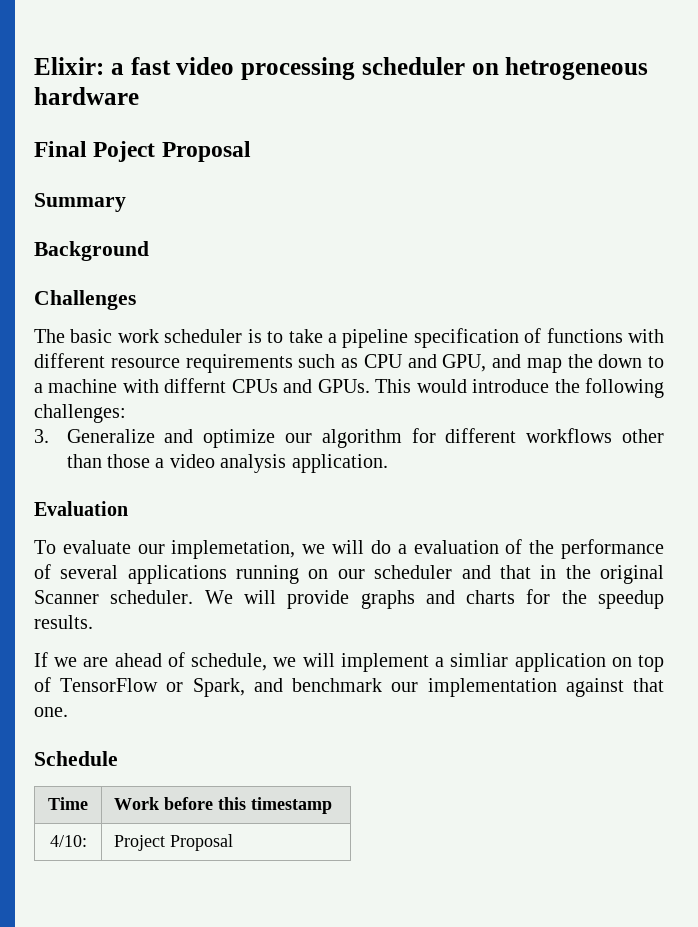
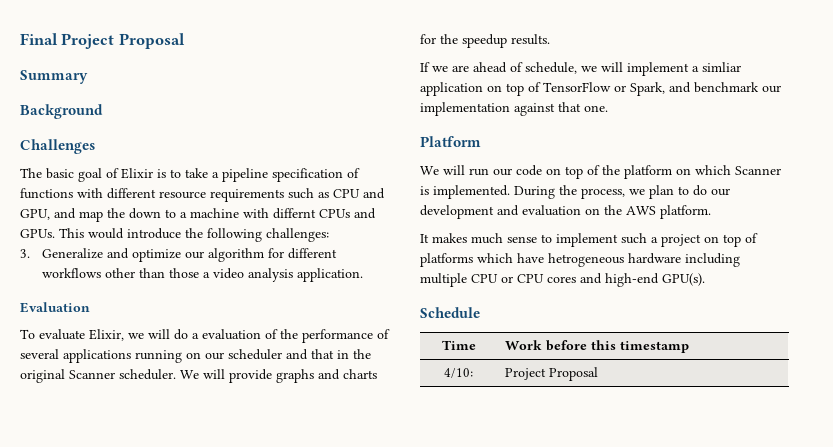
[34,57,649,80] [34,87,139,105] [34,141,156,162] Elixir: a fast video processing scheduler on hetrogeneous hardware // Final Poject -> [20,33,115,49] Final Project
[117,329,243,343] work scheduler -> [78,168,153,182] goal of Elixir
[137,540,296,559] our implemetation, -> [89,329,124,341] Elixir,
(68, 712) none -> [420,136,481,147] [420,165,781,179] [420,185,730,199] [420,205,711,219] [420,233,758,247] [420,253,740,267] [420,273,705,287] // Platform // We will run our code on top of the platform on which Scanner is implemented. During the process, we plan to do our development and evaluation on the AWS platform. // It makes much sense to implement such a project on top of platforms which have hetrogeneous hardware including multiple CPU or CPU cores and high-end GPU(s).

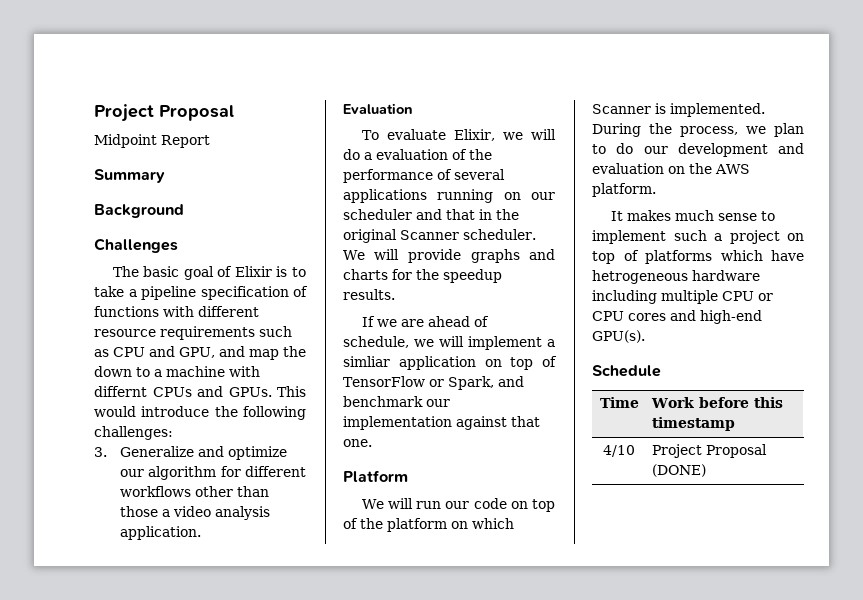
[20,33,185,49] Final Project Proposal -> [94,104,234,122] [94,134,210,148] Project Proposal // Midpoint Report
[444,368,473,378] [505,367,599,381] 4/10: | Project Proposal -> [603,445,635,457] [651,444,767,458] [651,464,706,477] 4/10 | Project Proposal (DONE)

